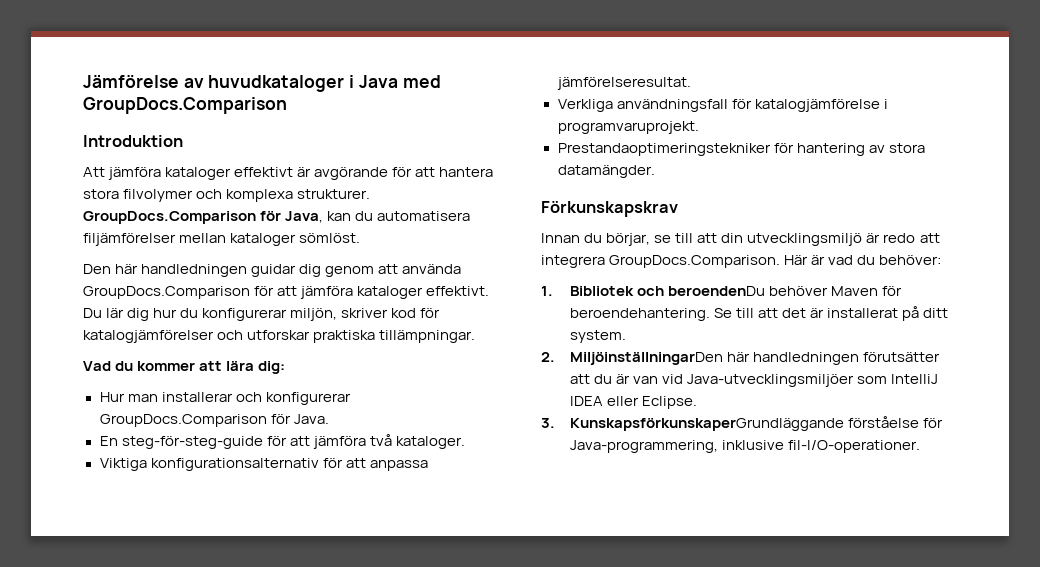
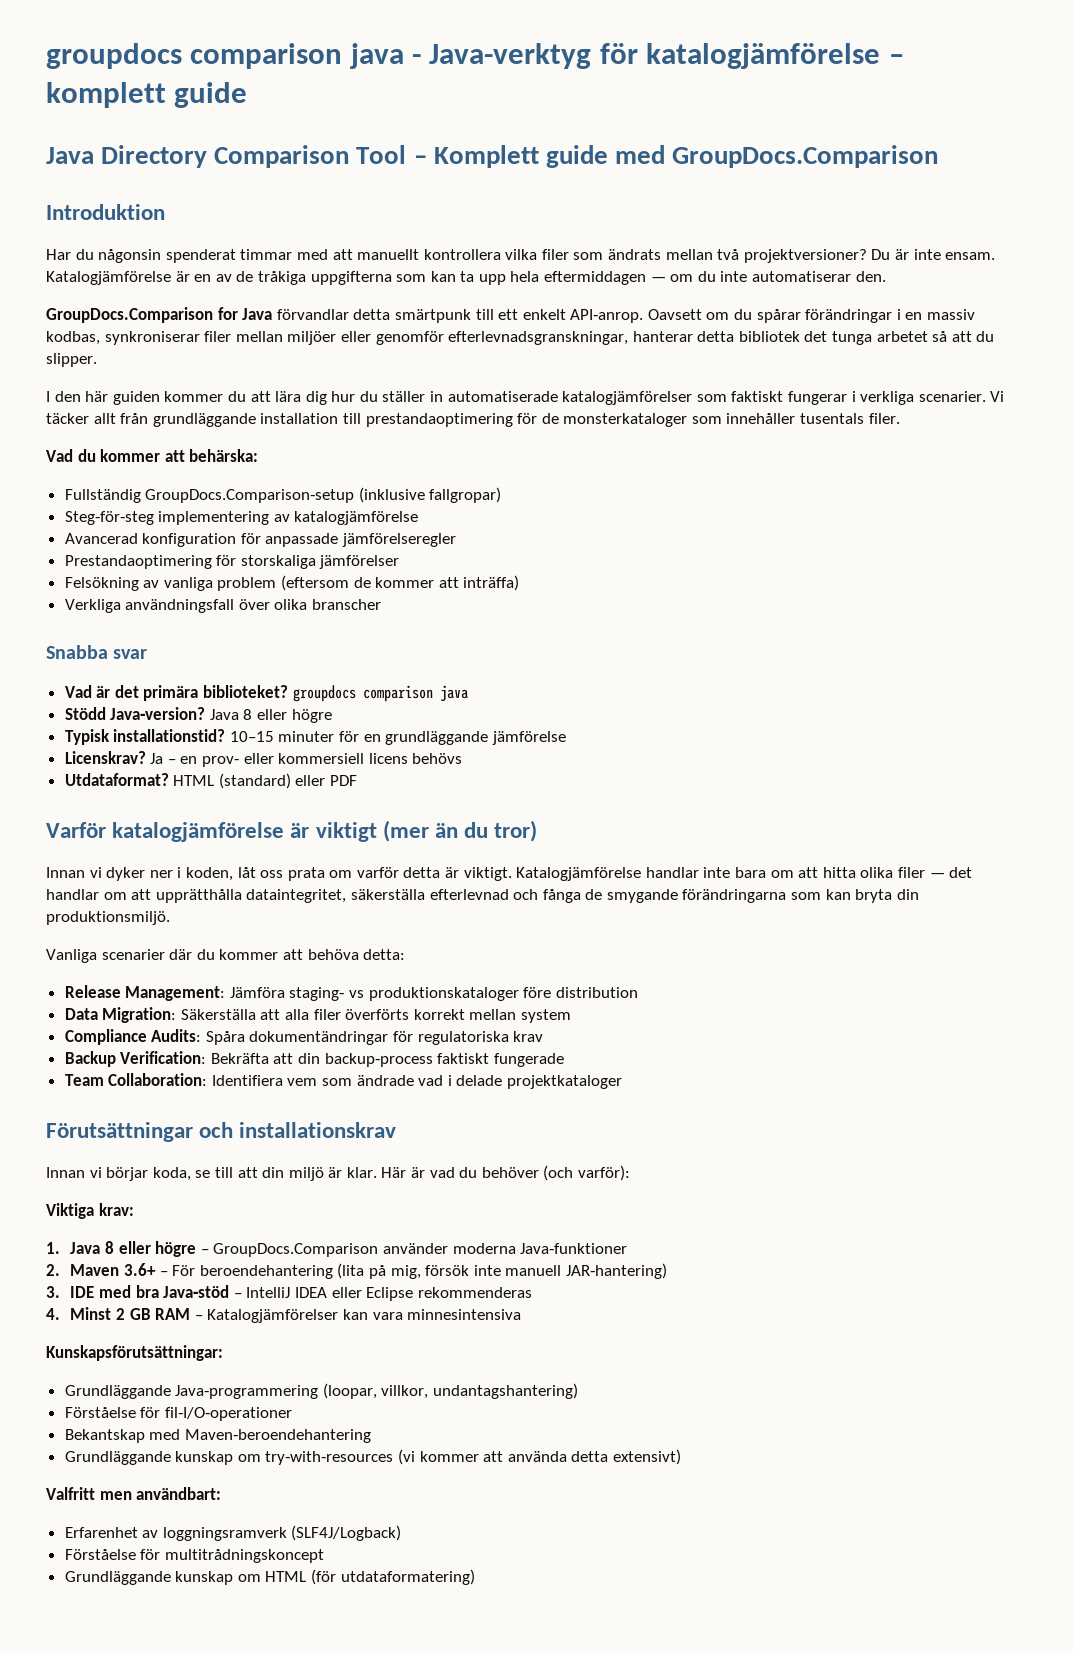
[83,75,441,92] [83,97,287,114] [83,135,183,147] [83,167,494,180] [83,189,371,202] [83,211,471,224] [83,233,361,246] [83,264,462,277] [83,286,490,299] [83,308,441,321] [83,330,476,343] [83,361,286,374] [99,392,351,405] [99,414,329,427] [99,434,465,449] [99,458,428,471] [556,77,691,90] [557,99,888,112] [557,121,699,134] [557,143,925,156] [557,165,655,178] [541,201,678,217] [541,233,940,246] [541,255,942,268] [541,286,903,296] [569,306,949,321] [569,330,626,343] [541,352,941,365] [569,374,939,387] [569,396,698,409] [541,416,944,431] [569,440,921,453] Jämförelse av huvudkataloger i Java med GroupDocs.Comparison // Introduktion // Att jämföra kataloger effektivt är avgörande för att hantera stora filvolymer och komplexa strukturer. GroupDocs.Comparison för Java, kan du automatisera filjämförelser mellan kataloger sömlöst. // Den här handledningen guidar dig genom att använda GroupDocs.Comparison för att jämföra kataloger effektivt. Du lär dig hur du konfigurerar miljön, skriver kod för katalogjämförelser och utforskar praktiska tillämpningar. // Vad du kommer att lära dig: // Hur man installerar och konfigurerar GroupDocs.Comparison för Java. // En steg-för-steg-guide för att jämföra två kataloger. // Viktiga konfigurationsalternativ för att anpassa jämförelseresultat. // Verkliga användningsfall för katalogjämförelse i programvaruprojekt. // Prestandaoptimeringstekniker för hantering av stora datamängder. // Förkunskapskrav // Innan du börjar, se till att din utvecklingsmiljö är redo att integrera GroupDocs.Comparison. Här är vad du behöver: // 1. Bibliotek och beroendenDu behöver Maven för beroendehantering. Se till att det är installerat på ditt system. // 2. MiljöinställningarDen här handledningen förutsätter att du är van vid Java-utvecklingsmiljöer som IntelliJ IDEA eller Eclipse. // 3. KunskapsförkunskaperGrundläggande förståelse för Java-programmering, inklusive fil-I/O-operationer. -> [46,43,904,69] [46,82,248,108] [46,145,939,168] [46,204,165,220] [46,249,996,263] [46,271,886,285] [46,307,976,323] [46,331,995,345] [46,353,97,367] [46,391,1005,405] [46,413,900,427] [46,449,259,462] [64,487,502,503] [64,511,419,525] [64,533,457,547] [64,555,400,569] [64,575,520,591] [64,599,382,613] [46,645,148,659] [64,685,468,702] [64,707,332,723] [64,729,566,745] [64,751,463,767] [64,773,358,789] [46,820,538,842] [46,867,973,881] [46,889,919,903] [46,911,170,925] [46,949,406,963] [64,985,638,1001] [64,1007,572,1023] [64,1029,544,1045] [64,1051,564,1067] [64,1073,623,1089] [46,1122,397,1142] [46,1165,631,1181] [46,1203,134,1219] [46,1241,628,1257] [46,1263,667,1279] [46,1285,532,1301] [46,1307,522,1323] [46,1345,223,1361] [64,1383,579,1399] [64,1407,292,1421] [64,1429,371,1443] [64,1449,682,1465] [46,1487,222,1500] [64,1525,402,1541] [64,1549,324,1563] [64,1569,475,1585] groupdocs comparison java - Java-verktyg för katalogjämförelse – komplett guide // Java Directory Comparison Tool – Komplett guide med GroupDocs.Comparison // Introduktion // Har du någonsin spenderat timmar med att manuellt kontrollera vilka filer som ändrats mellan två projektversioner? Du är inte ensam. Katalogjämförelse är en av de tråkiga uppgifterna som kan ta upp hela eftermiddagen — om du inte automatiserar den. // GroupDocs.Comparison for Java förvandlar detta smärtpunk till ett enkelt API‑anrop. Oavsett om du spårar förändringar i en massiv kodbas, synkroniserar filer mellan miljöer eller genomför efterlevnadsgranskningar, hanterar detta bibliotek det tunga arbetet så att du slipper. // I den här guiden kommer du att lära dig hur du ställer in automatiserade katalogjämförelser som faktiskt fungerar i verkliga scenarier. Vi täcker allt från grundläggande installation till prestandaoptimering för de monsterkataloger som innehåller tusentals filer. // Vad du kommer att behärska: // Fullständig GroupDocs.Comparison‑setup (inklusive fallgropar) // Steg‑för‑steg implementering av katalogjämförelse // Avancerad konfiguration för anpassade jämförelseregler // Prestandaoptimering för storskaliga jämförelser // Felsökning av vanliga problem (eftersom de kommer att inträffa) // Verkliga användningsfall över olika branscher // Snabba svar // Vad är det primära biblioteket? groupdocs comparison java // Stödd Java‑version? Java 8 eller högre // Typisk installationstid? 10–15 minuter för en grundläggande jämförelse // Licenskrav? Ja – en prov‑ eller kommersiell licens behövs // Utdataformat? HTML (standard) eller PDF // Varför katalogjämförelse är viktigt (mer än du tror) // Innan vi dyker ner i koden, låt oss prata om varför detta är viktigt. Katalogjämförelse handlar inte bara om att hitta olika filer — det handlar om att upprätthålla dataintegritet, säkerställa efterlevnad och fånga de smygande förändringarna som kan bryta din produktionsmiljö. // Vanliga scenarier där du kommer att behöva detta: // Release Management: Jämföra staging‑ vs produktionskataloger före distribution // Data Migration: Säkerställa att alla filer överförts korrekt mellan system // Compliance Audits: Spåra dokumentändringar för regulatoriska krav // Backup Verification: Bekräfta att din backup‑process faktiskt fungerade // Team Collaboration: Identifiera vem som ändrade vad i delade projektkataloger // Förutsättningar och installationskrav // Innan vi börjar koda, se till att din miljö är klar. Här är vad du behöver (och varför): // Viktiga krav: // 1. Java 8 eller högre – GroupDocs.Comparison använder moderna Java‑funktioner // 2. Maven 3.6+ – För beroendehantering (lita på mig, försök inte manuell JAR‑hantering) // 3. IDE med bra Java‑stöd – IntelliJ IDEA eller Eclipse rekommenderas // 4. Minst 2 GB RAM – Katalogjämförelser kan vara minnesintensiva // Kunskapsförutsättningar: // Grundläggande Java‑programmering (loopar, villkor, undantagshantering) // Förståelse för fil‑I/O‑operationer // Bekantskap med Maven‑beroendehantering // Grundläggande kunskap om try‑with‑resources (vi kommer att använda detta extensivt) // Valfritt men användbart: // Erfarenhet av loggningsramverk (SLF4J/Logback) // Förståelse för multitrådningskoncept // Grundläggande kunskap om HTML (för utdataformatering)

